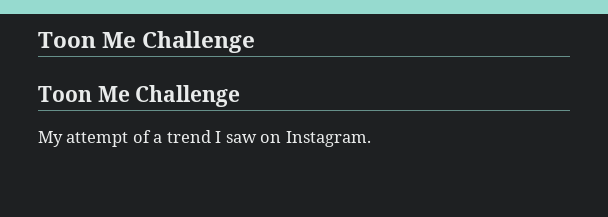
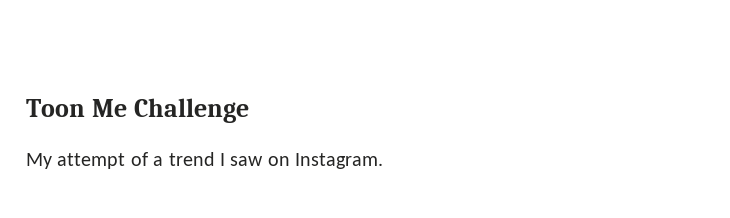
[38,31,256,53] [38,85,241,107] Toon Me Challenge // Toon Me Challenge -> [26,98,250,123] Toon Me Challenge

